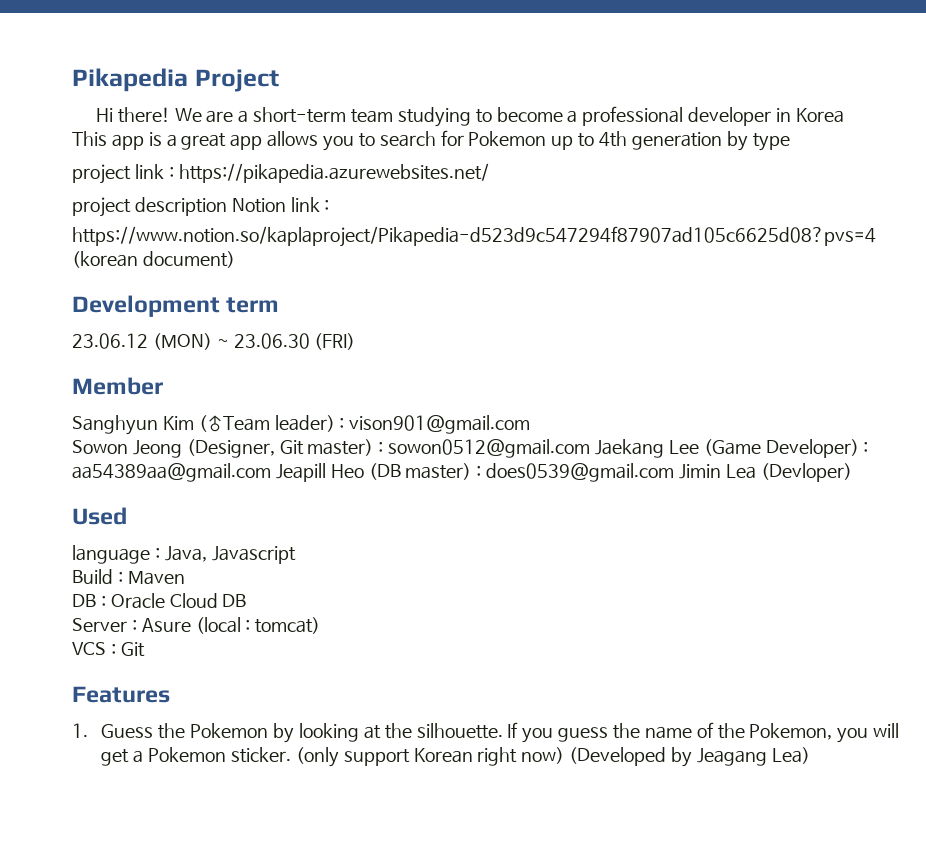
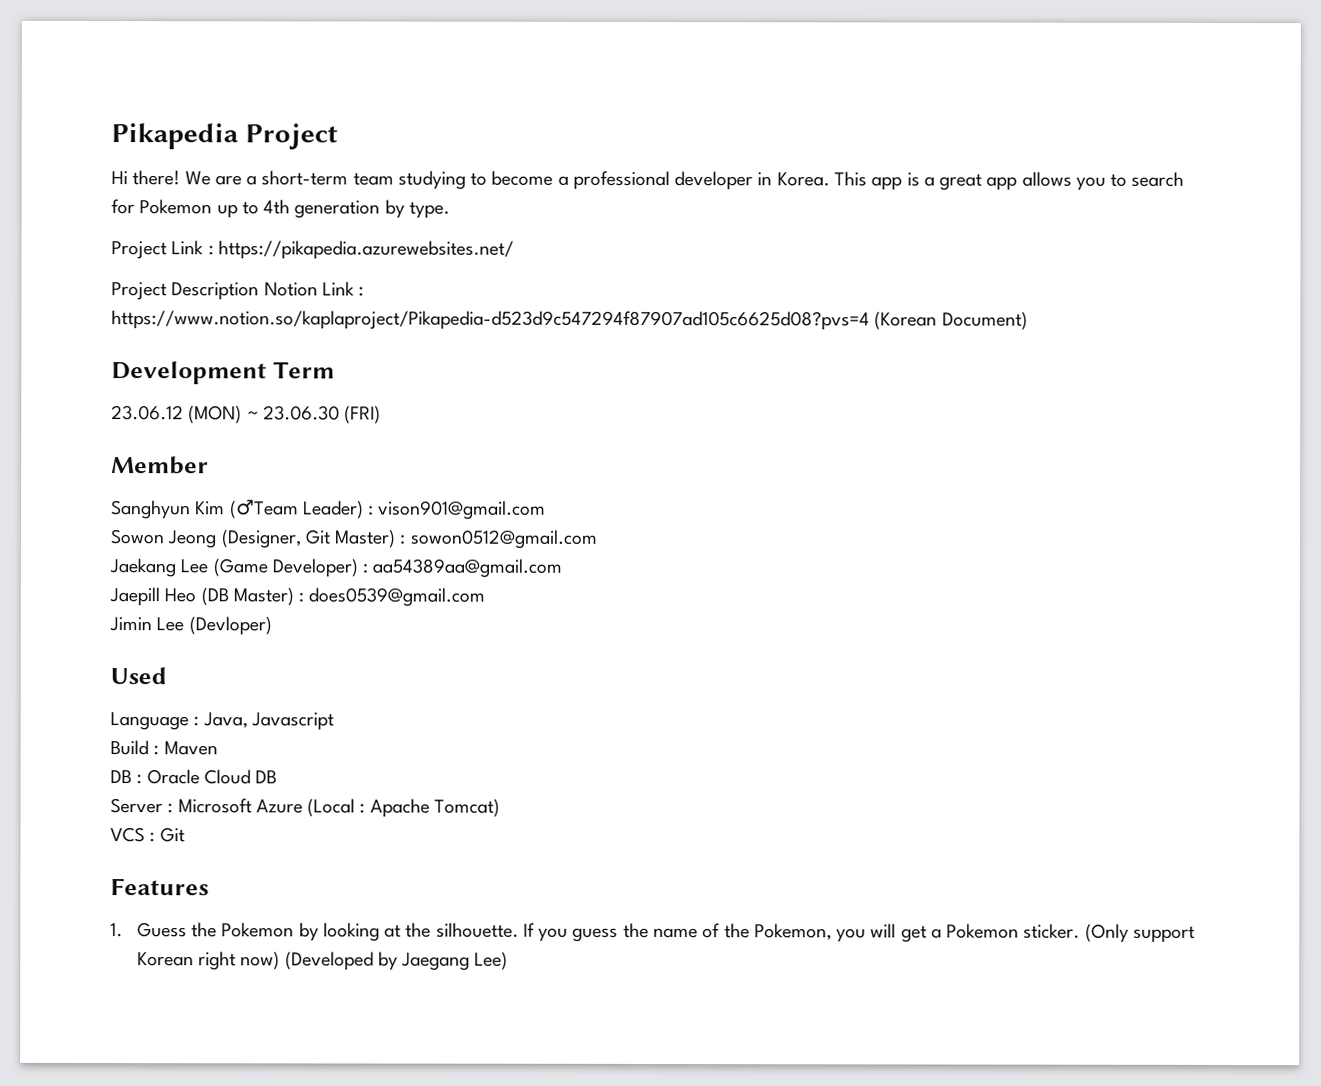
[795,108,844,123] Korea // -> [776,172,830,187] Korea.
[752,133,790,151] [72,164,164,184] type // project link -> [408,201,450,219] [111,240,205,260] type. // Project Link
[72,197,320,217] project description Notion link -> [111,281,355,301] Project Description Notion Link
[72,251,235,268] (korean document) -> [874,311,1028,330] (Korean Document)
[226,297,280,313] term -> [272,361,335,379] Term
[274,415,335,432] leader) -> [302,500,364,519] Leader)
[307,439,374,456] master) -> [334,529,397,548] Master)
(591, 448) none -> (598, 539) //
[275,463,326,482] Jeapill -> [109,587,160,607] // Jaepill
[405,463,472,480] master) -> [232,587,294,606] Master)
[679,464,756,479] Jimin Lea -> [109,617,185,632] // Jimin Lee
[72,545,150,564] language -> [110,712,189,731] Language
[141,617,321,634] Asure (local : tomcat) -> [177,798,500,818] Microsoft Azure (Local : Apache Tomcat)
[295,747,339,767] (only -> [1084,923,1129,943] (Only
[696,747,810,766] Jeagang Lea) -> [401,951,509,971] Jaegang Lee)

